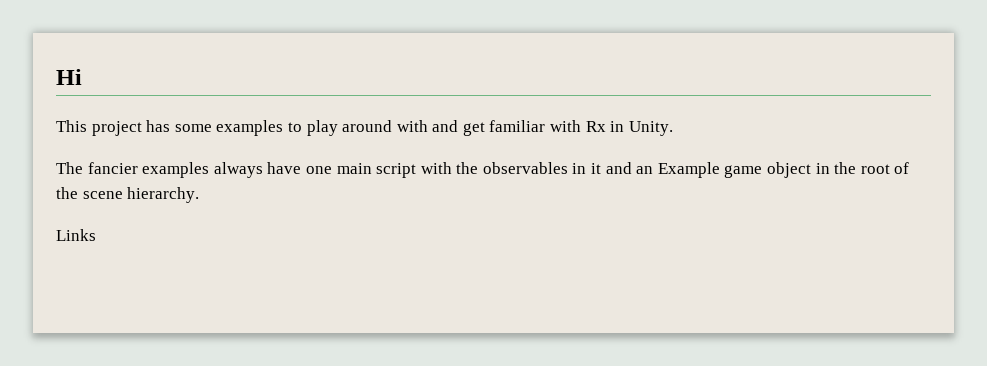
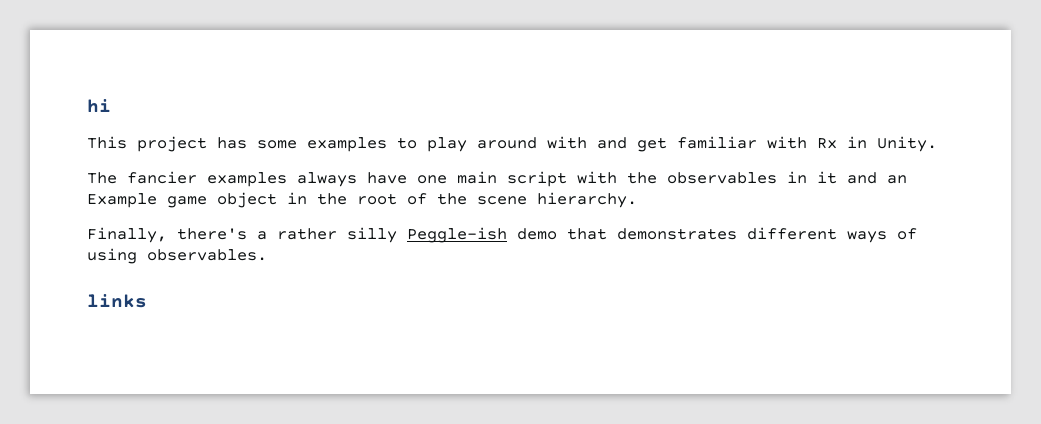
[56,69,82,85] Hi -> [87,99,111,112] hi
[56,229,96,241] Links -> [87,227,917,243] [87,248,267,264] [87,294,147,308] Finally, there's a rather silly Peggle-ish demo that demonstrates different ways of using observables. // links

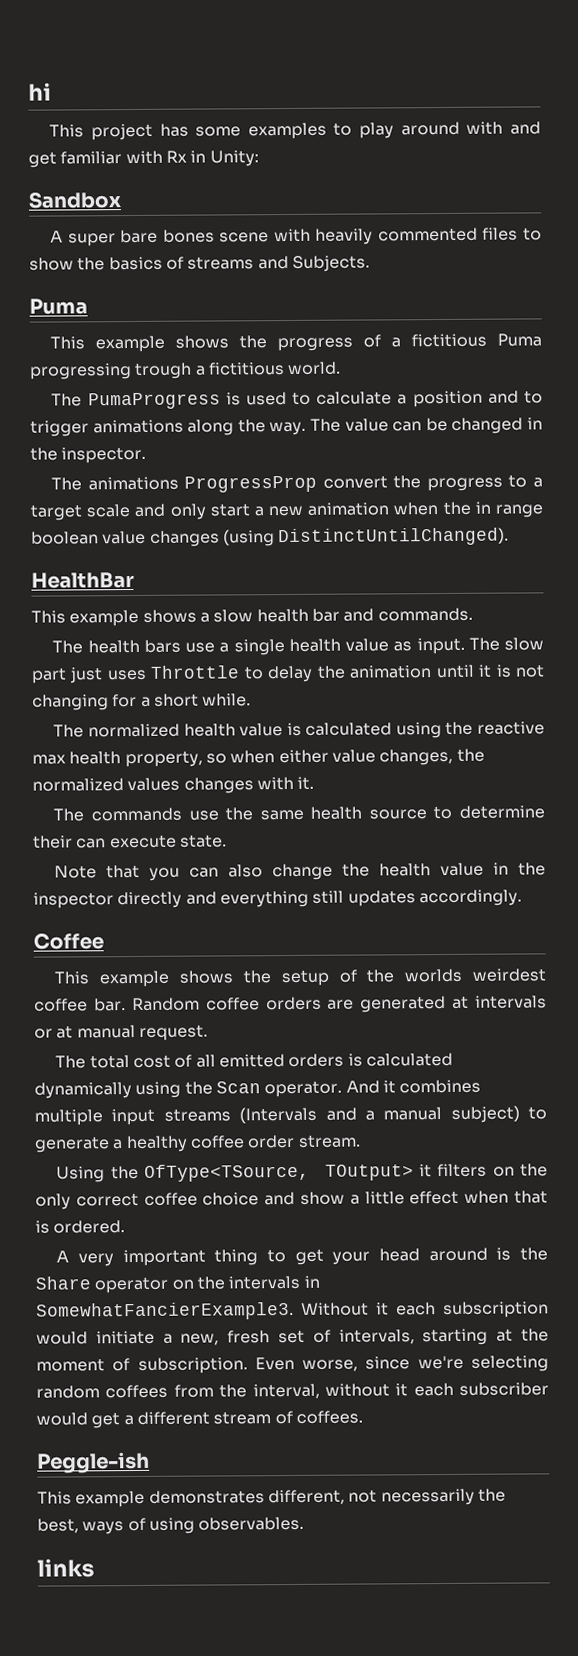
[877,136,937,152] [87,171,907,187] [87,192,637,208] [87,227,837,243] Unity. // The fancier examples always have one main script with the observables in it and an Example game object in the root of the scene hierarchy. // Finally, there's a rather silly Peggle-ish demo that demonstrates different -> [209,150,259,167] [28,191,121,209] [50,227,543,247] [29,255,370,272] [29,298,88,315] [50,333,542,353] [29,361,342,380] [51,390,543,410] [30,417,544,437] [30,446,147,464] [51,474,543,493] [30,501,543,521] [31,527,510,547] [31,571,135,589] [31,607,473,627] [52,637,544,656] [31,664,545,684] [32,693,252,711] [53,721,545,739] [32,748,485,768] [32,776,315,794] [53,805,545,822] [33,834,227,849] [54,862,546,881] [33,889,522,909] [33,932,104,950] [54,968,546,988] [34,995,547,1013] [34,1024,208,1041] [55,1052,453,1069] [34,1079,482,1099] [34,1105,547,1126] [34,1134,361,1153] [56,1163,548,1183] [35,1190,549,1210] [35,1220,126,1234] [56,1247,548,1267] [35,1275,320,1294] [36,1301,549,1321] [36,1328,549,1346] [36,1355,549,1374] [36,1382,549,1400] [36,1410,363,1429] [37,1451,150,1474] [37,1488,506,1508] [37,1518,79,1534] Unity: // Sandbox // A super bare bones scene with heavily commented files to show the basics of streams and Subjects. // Puma // This example shows the progress of a fictitious Puma progressing trough a fictitious world. // The PumaProgress is used to calculate a position and to trigger animations along the way. The value can be changed in the inspector. // The animations ProgressProp convert the progress to a target scale and only start a new animation when the in range boolean value changes (using DistinctUntilChanged). // HealthBar // This example shows a slow health bar and commands. // The health bars use a single health value as input. The slow part just uses Throttle to delay the animation until it is not changing for a short while. // The normalized health value is calculated using the reactive max health property, so when either value changes, the normalized values changes with it. // The commands use the same health source to determine their can execute state. // Note that you can also change the health value in the inspector directly and everything still updates accordingly. // Coffee // This example shows the setup of the worlds weirdest coffee bar. Random coffee orders are generated at intervals or at manual request. // The total cost of all emitted orders is calculated dynamically using the Scan operator. And it combines multiple input streams (Intervals and a manual subject) to generate a healthy coffee order stream. // Using the OfType<TSource, TOutput> it filters on the only correct coffee choice and show a little effect when that is ordered. // A very important thing to get your head around is the Share operator on the intervals in SomewhatFancierExample3. Without it each subscription would initiate a new, fresh set of intervals, starting at the moment of subscription. Even worse, since we're selecting random coffees from the interval, without it each subscriber would get a different stream of coffees. // Peggle-ish // This example demonstrates different, not necessarily the best,

